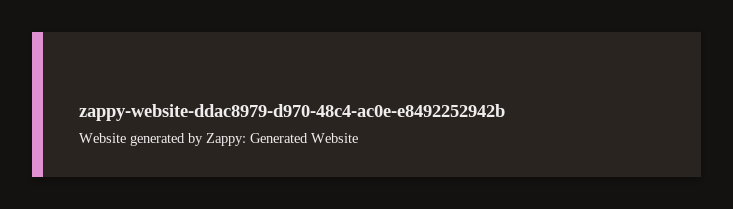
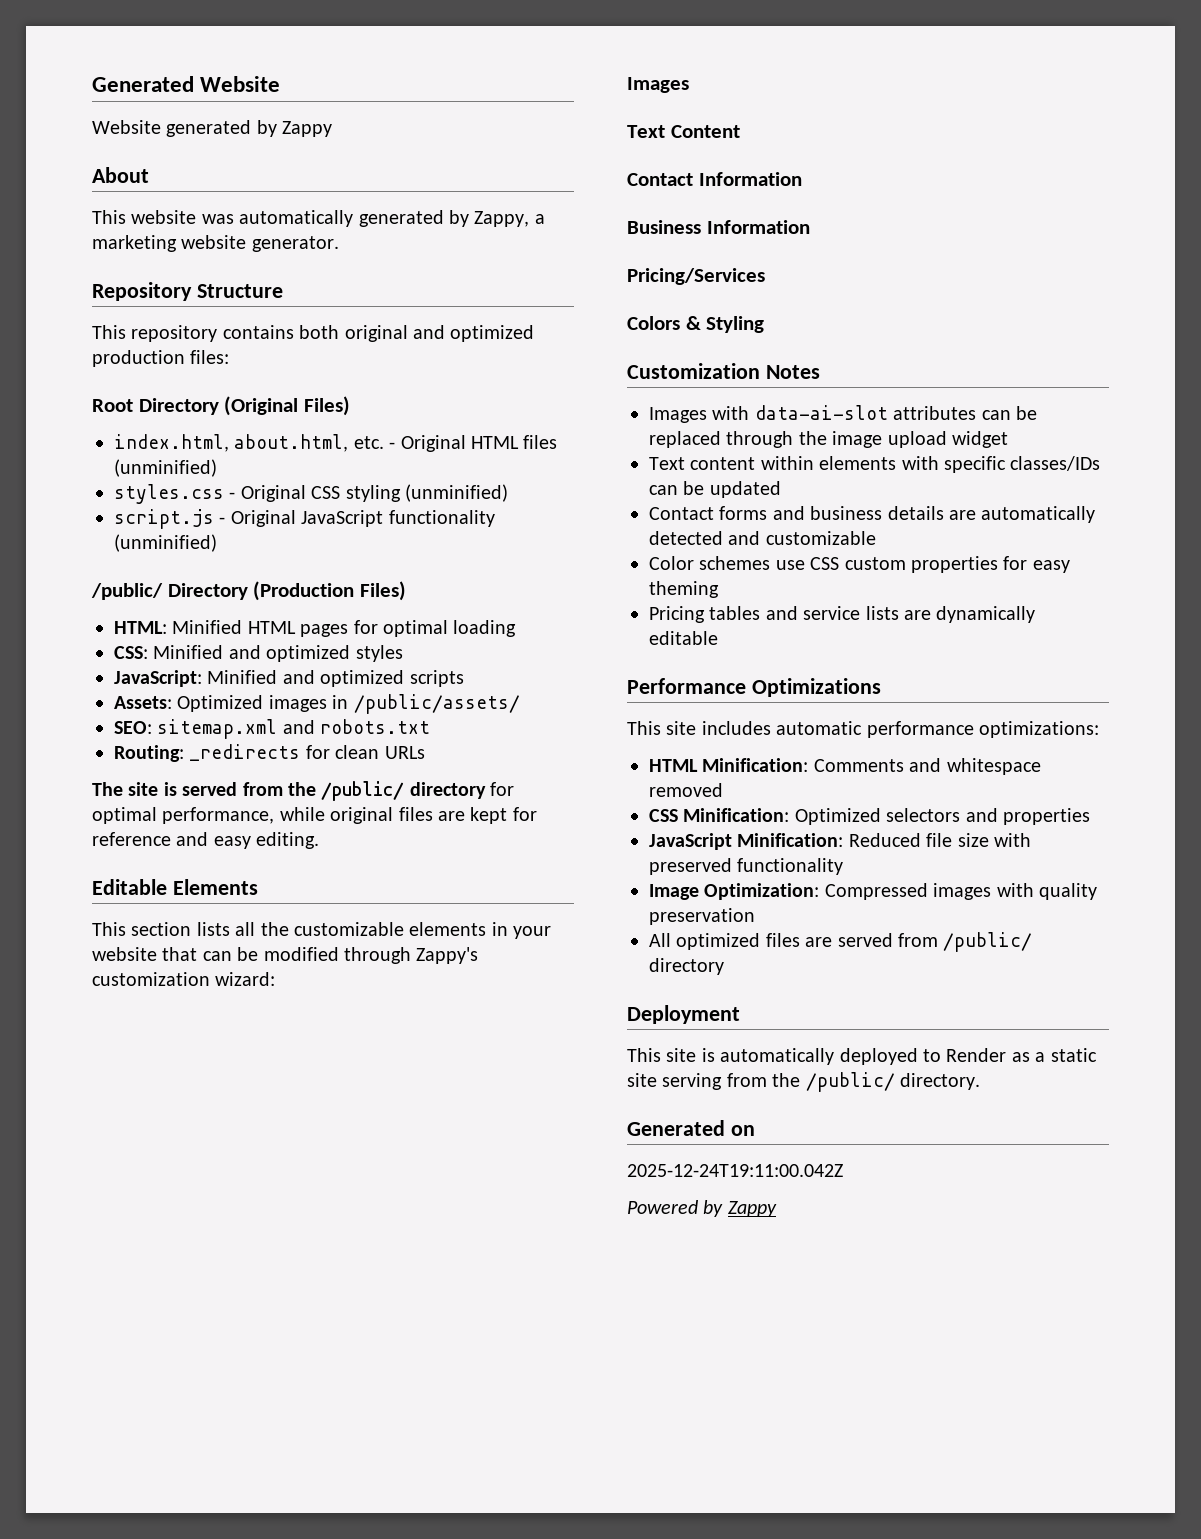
[79,104,505,121] zappy-website-ddac8979-d970-48c4-ac0e-e8492252942b -> [92,76,281,92] Generated Website
[206,133,358,146] Zappy: Generated Website -> [282,121,333,137] [92,167,149,183] [92,210,545,227] [92,235,339,252] [92,282,283,301] [92,325,535,342] [92,350,230,367] [92,396,351,416] [114,434,558,452] [114,459,217,477] [114,484,508,504] [114,509,495,529] [114,534,217,552] [91,581,407,601] [114,620,517,637] [114,645,403,662] [114,670,464,687] [114,694,520,714] [114,719,431,739] [114,744,425,762] [92,781,515,801] [92,807,537,824] [92,832,320,849] [92,879,258,895] [92,922,552,939] [92,947,479,964] [92,972,276,986] [627,77,689,93] [627,125,740,138] [627,172,802,186] [627,220,810,234] [627,268,765,285] [627,316,765,333] [627,363,820,379] [649,405,1037,423] [649,431,1008,448] [649,456,1101,473] [649,481,781,498] [649,506,1096,523] [649,531,876,545] [649,556,1070,573] [649,581,719,598] [649,606,1036,623] [649,631,718,645] [627,678,881,697] [627,721,1099,738] [649,758,1041,775] [649,783,723,797] [649,808,1090,825] [649,833,1031,850] [649,858,844,875] [649,883,1097,900] [649,908,755,925] [649,932,1033,952] [649,958,724,975] [627,1005,740,1024] [627,1048,1097,1065] [627,1072,980,1092] [627,1120,755,1136] [627,1164,843,1177] [627,1200,777,1217] Zappy // About // This website was automatically generated by Zappy, a marketing website generator. // Repository Structure // This repository contains both original and optimized production files: // Root Directory (Original Files) // index.html, about.html, etc. - Original HTML files (unminified) // styles.css - Original CSS styling (unminified) // script.js - Original JavaScript functionality (unminified) // /public/ Directory (Production Files) // HTML: Minified HTML pages for optimal loading // CSS: Minified and optimized styles // JavaScript: Minified and optimized scripts // Assets: Optimized images in /public/assets/ // SEO: sitemap.xml and robots.txt // Routing: _redirects for clean URLs // The site is served from the /public/ directory for optimal performance, while original files are kept for reference and easy editing. // Editable Elements // This section lists all the customizable elements in your website that can be modified through Zappy's customization wizard: // Images // Text Content // Contact Information // Business Information // Pricing/Services // Colors & Styling // Customization Notes // Images with data-ai-slot attributes can be replaced through the image upload widget // Text content within elements with specific classes/IDs can be updated // Contact forms and business details are automatically detected and customizable // Color schemes use CSS custom properties for easy theming // Pricing tables and service lists are dynamically editable // Performance Optimizations // This site includes automatic performance optimizations: // HTML Minification: Comments and whitespace removed // CSS Minification: Optimized selectors and properties // JavaScript Minification: Reduced file size with preserved functionality // Image Optimization: Compressed images with quality preservation // All optimized files are served from /public/ directory // Deployment // This site is automatically deployed to Render as a static site serving from the /public/ directory. // Generated on // 2025-12-24T19:11:00.042Z // Powered by Zappy

